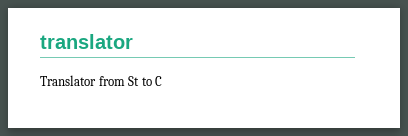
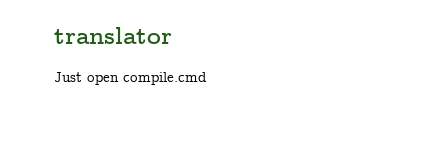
[40,75,163,86] Translator from St to C -> [54,72,207,85] Just open compile.cmd

